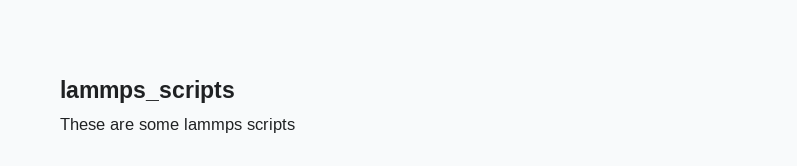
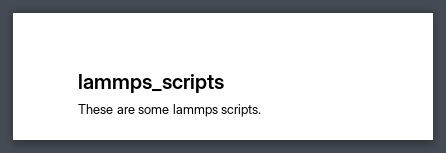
[247,118,295,133] scripts -> [221,104,262,117] scripts.

